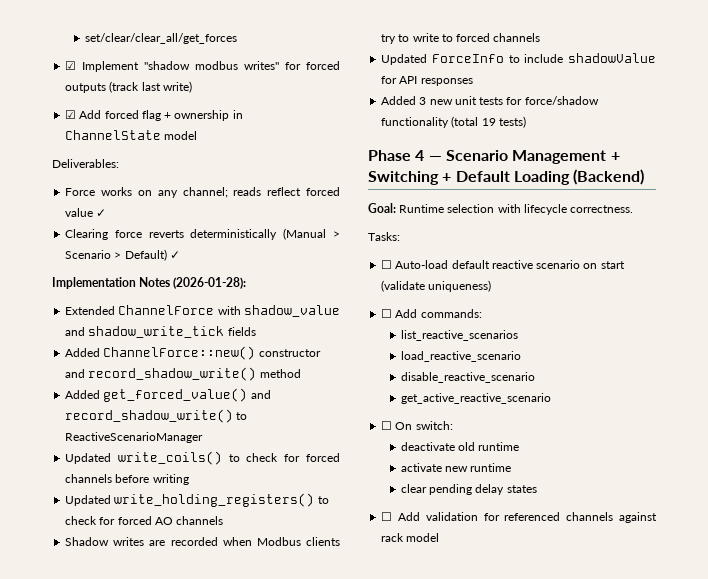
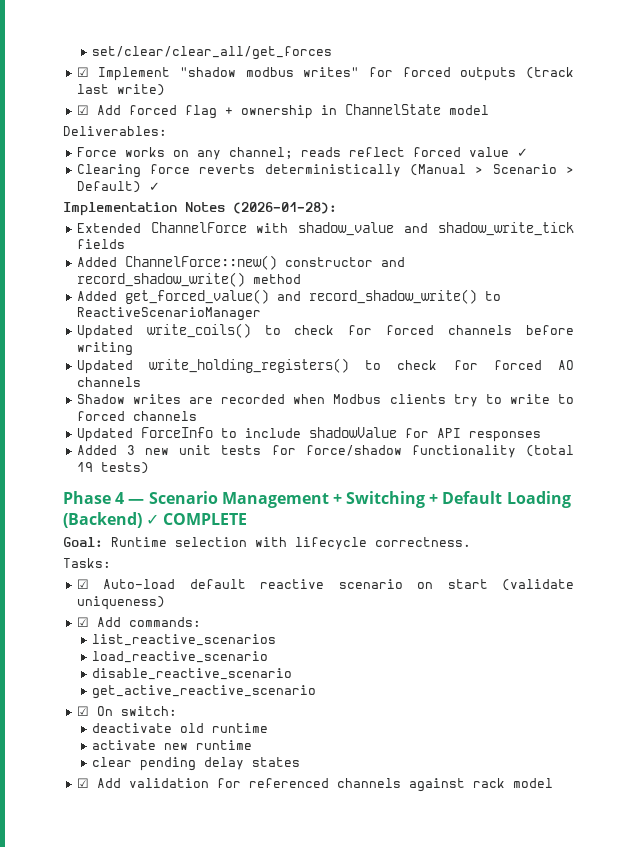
(645, 177) none -> [146,513,248,525] ✓ COMPLETE
[381,260,393,269] ☐ -> [76,579,89,589] ☑
[381,309,393,318] ☐ -> [76,617,89,627] ☑
[381,421,393,430] ☐ -> [76,706,89,716] ☑
[381,512,393,521] ☐ -> [76,778,89,788] ☑

